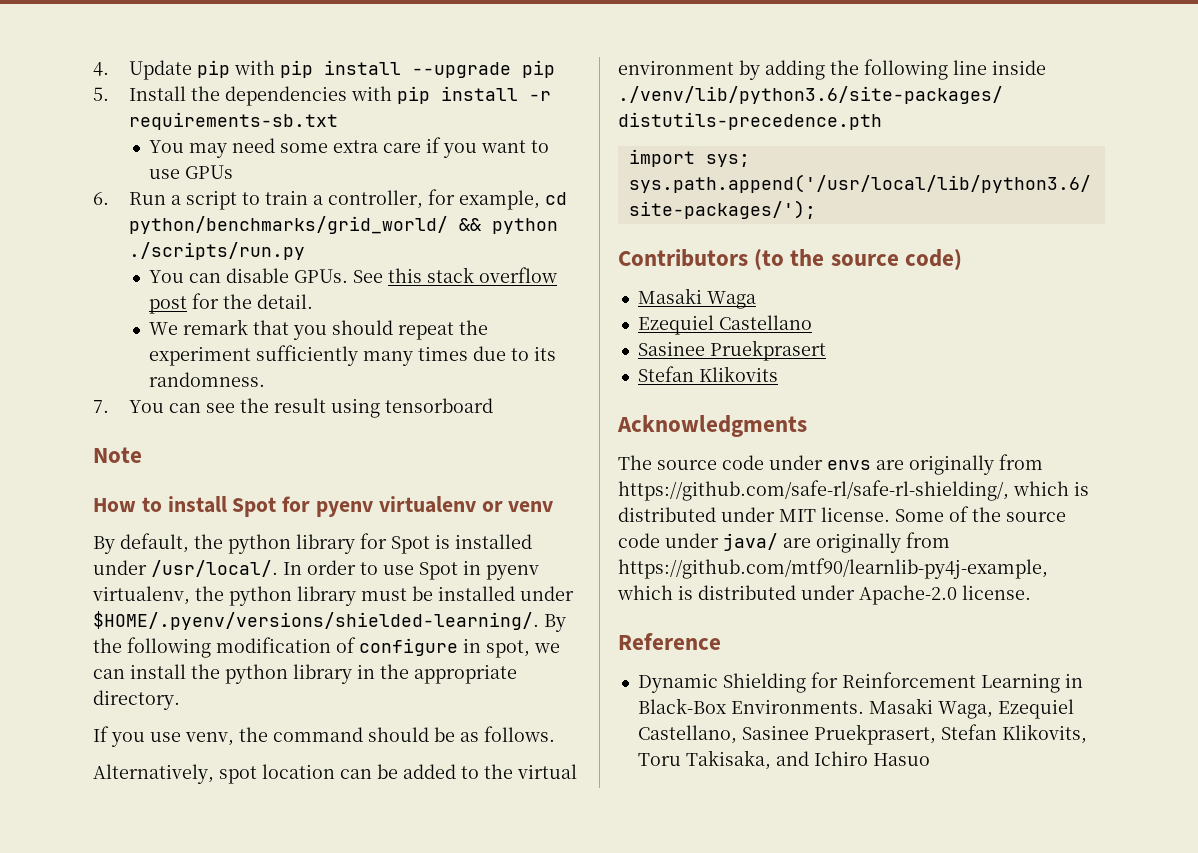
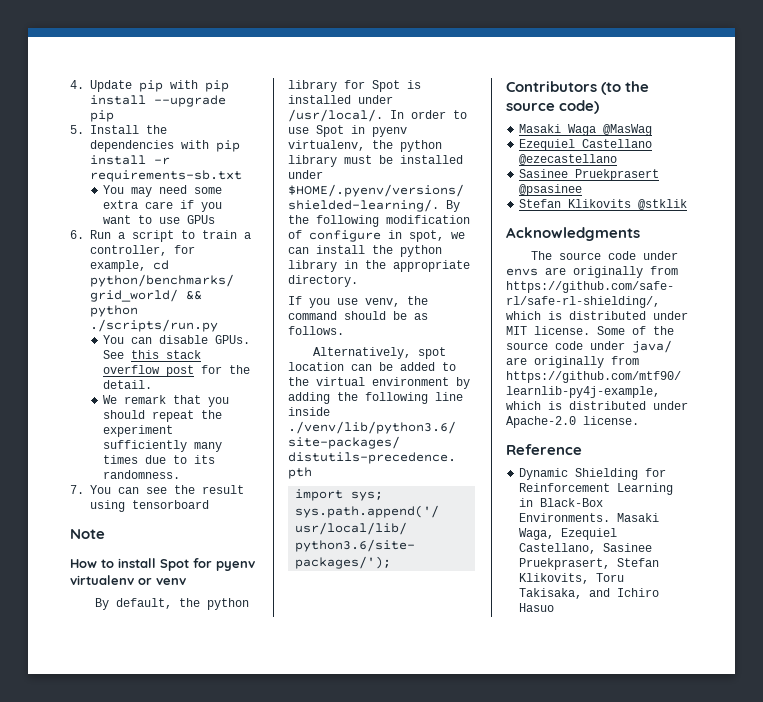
(756, 300) none -> [603,124,653,136] @MasWag
(812, 322) none -> [519,154,618,165] @ezecastellano
(826, 350) none -> [519,184,583,196] @psasinee
(778, 374) none -> [638,199,688,210] @stklik

